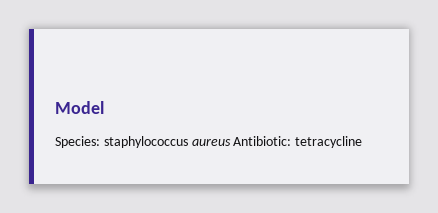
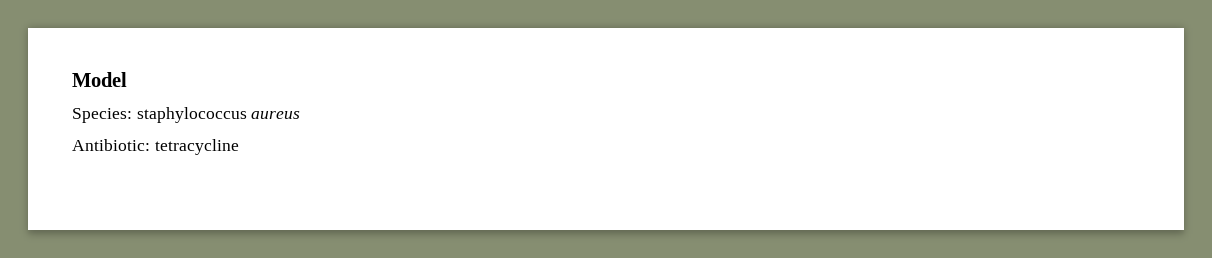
(231, 142) none -> (301, 115) //

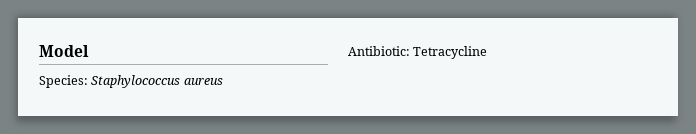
[136,107,247,123] staphylococcus -> [91,75,181,88] Staphylococcus
[154,139,239,155] tetracycline -> [413,46,488,59] Tetracycline

